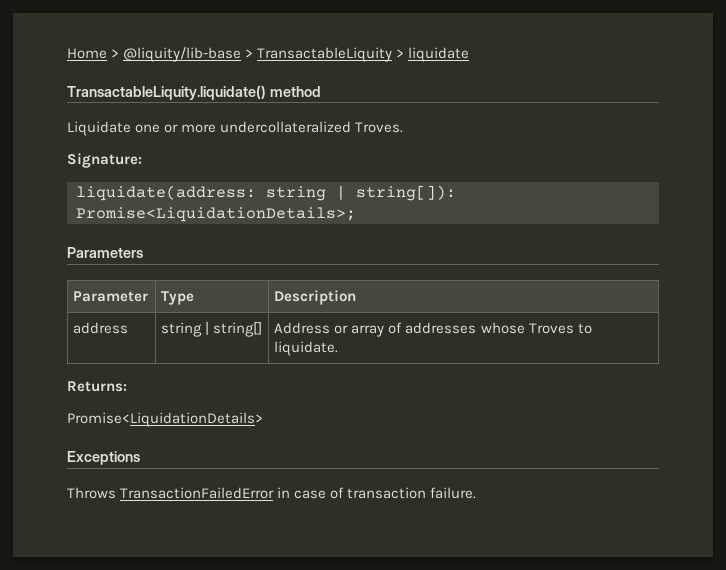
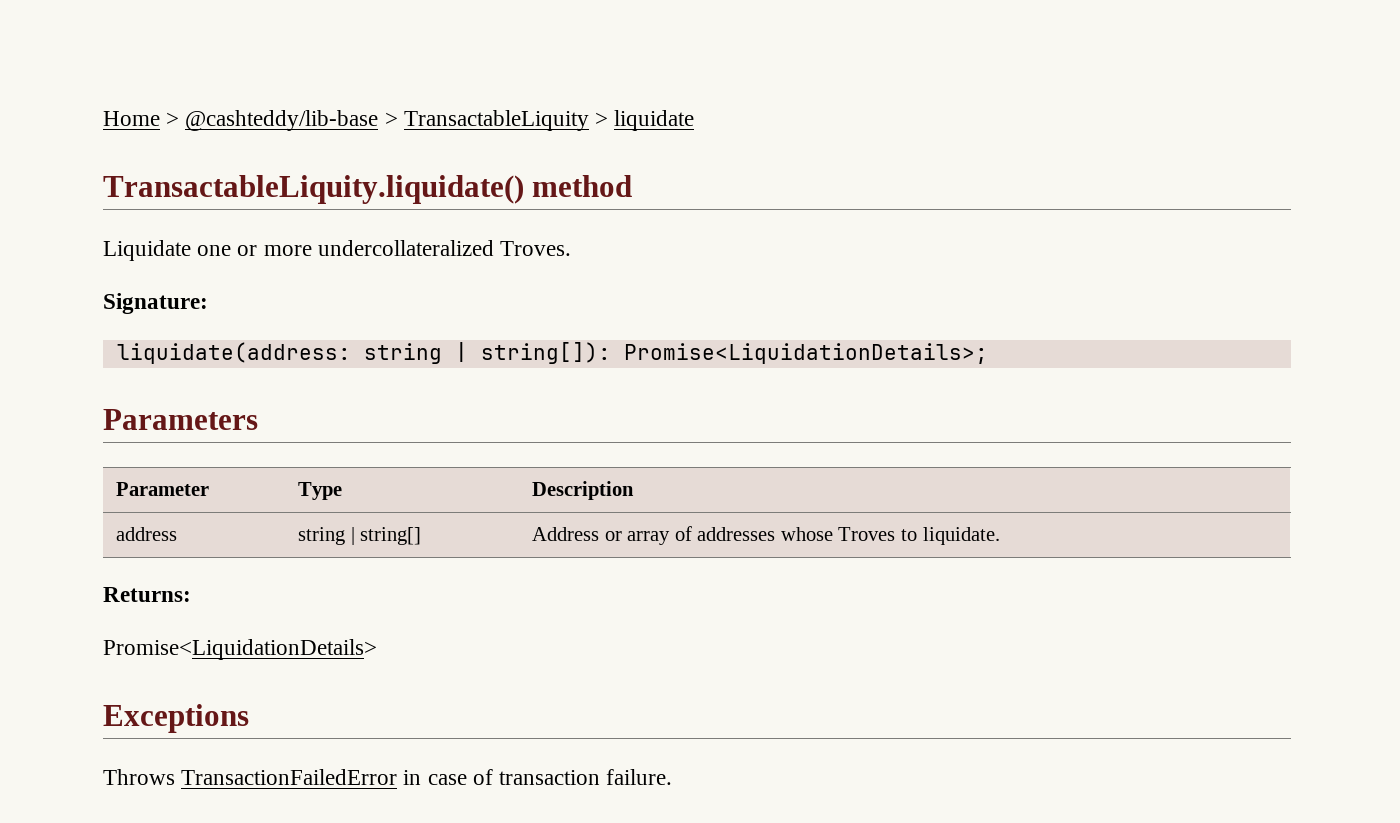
[123,47,242,62] @liquity/lib-base -> [185,110,379,131] @cashteddy/lib-base

